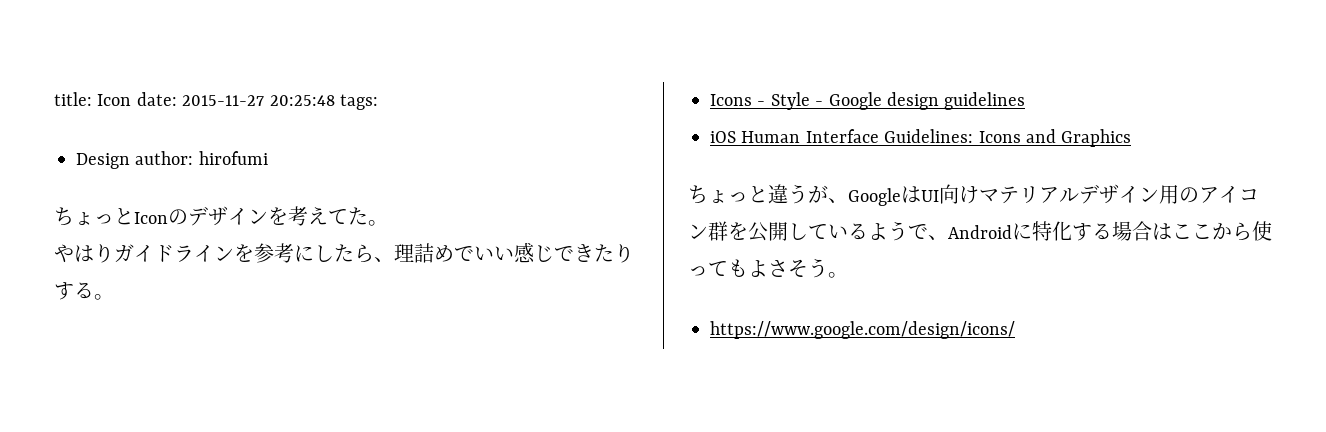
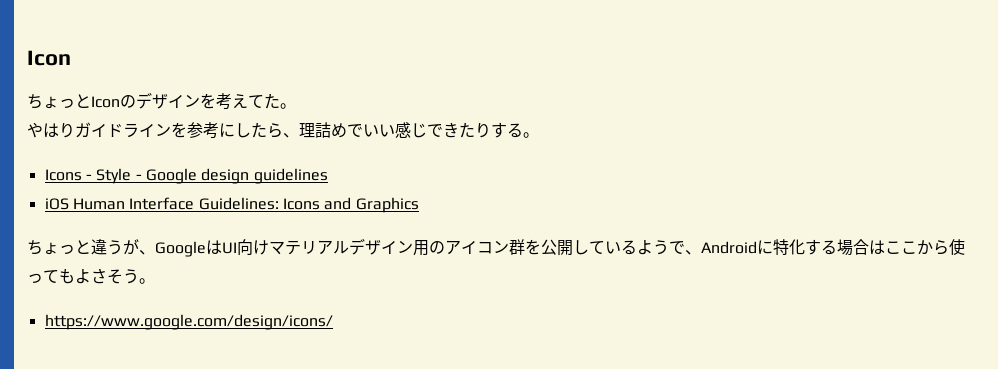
[54,92,378,110] [76,151,268,169] title: Icon date: 2015-11-27 20:25:48 tags: // Design author: hirofumi -> [27,50,71,66] Icon

